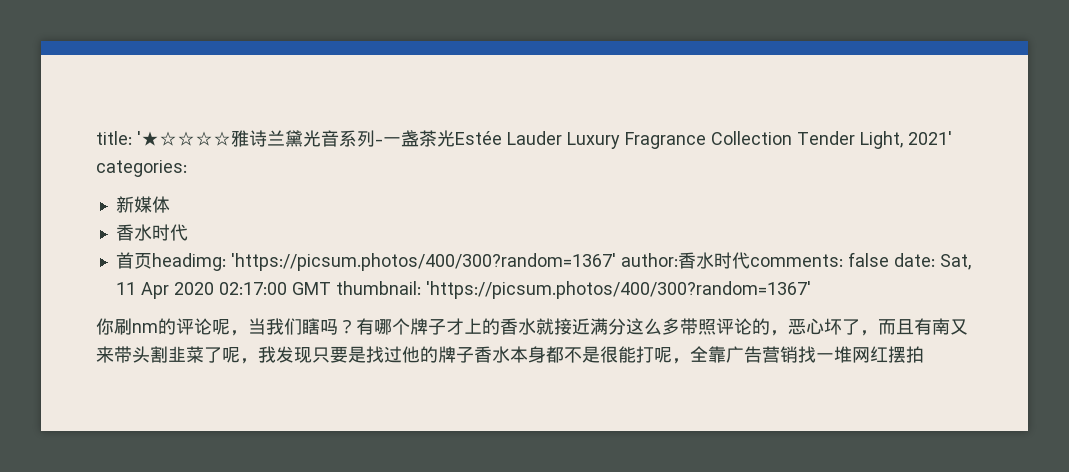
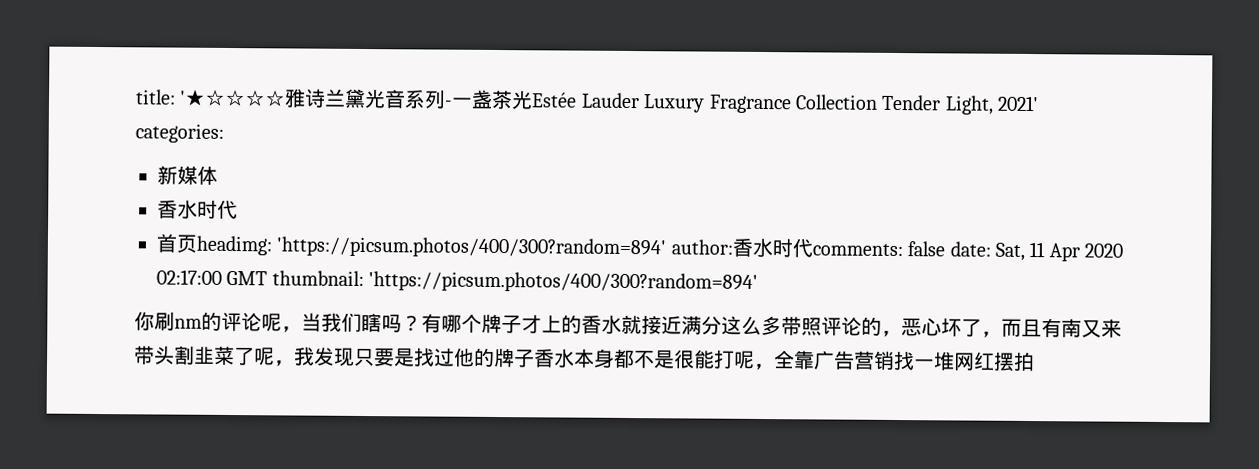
[230,253,616,271] 'https://picsum.photos/400/300?random=1367' -> [276,236,667,259] 'https://picsum.photos/400/300?random=894'
[425,281,811,299] 'https://picsum.photos/400/300?random=1367' -> [368,271,759,293] 'https://picsum.photos/400/300?random=894'

